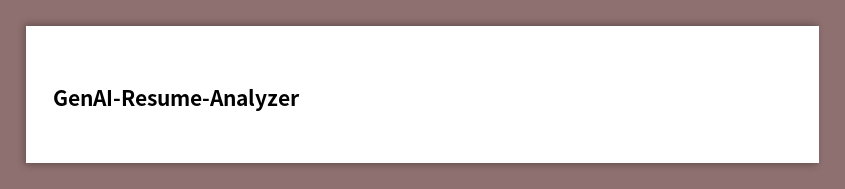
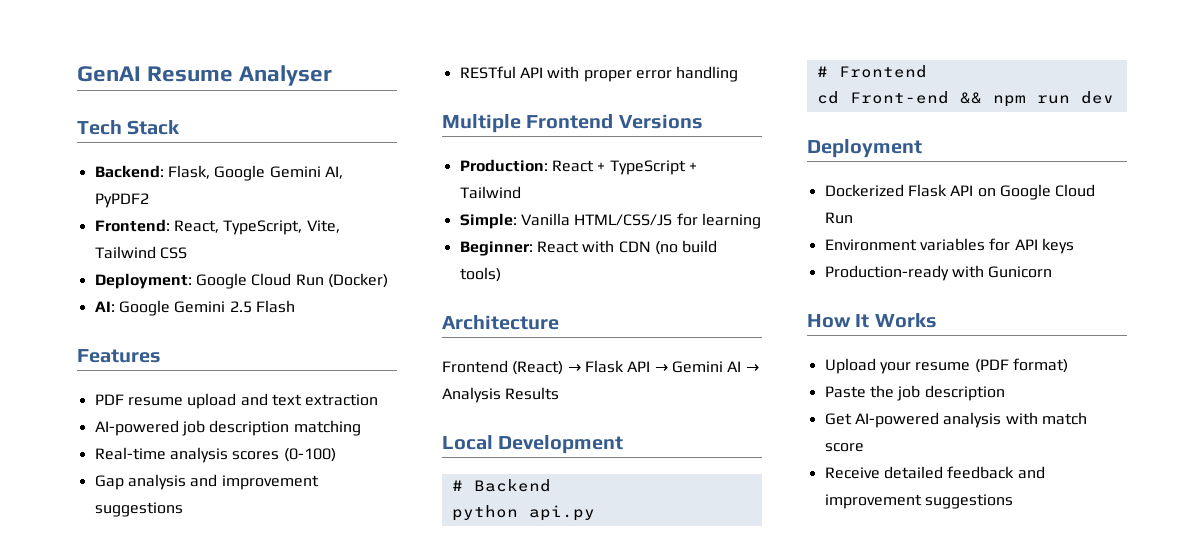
[53,88,300,111] GenAI-Resume-Analyzer -> [77,65,333,86] [77,120,181,135] [94,165,343,181] [94,193,149,208] [94,219,340,235] [94,246,187,259] [94,273,388,289] [94,300,295,316] [77,349,161,363] [94,393,379,409] [94,420,361,436] [94,447,336,463] [94,474,319,490] [94,502,183,517] [459,66,739,82] [442,114,703,133] [459,159,697,175] [459,186,521,199] [459,213,761,229] [459,240,718,256] [459,267,501,282] [442,315,559,330] [442,360,759,375] [442,387,560,403] [442,435,624,454] [451,479,551,492] [451,505,595,521] [816,65,927,78] [816,91,1114,107] [807,139,922,158] [824,184,1096,200] [824,212,853,224] [824,238,1074,254] [824,265,1053,281] [807,313,937,328] [824,358,1068,374] [824,385,1005,401] [824,412,1087,428] [824,443,864,452] [824,466,1045,479] [824,494,1013,509] GenAI Resume Analyser // Tech Stack // Backend: Flask, Google Gemini AI, PyPDF2 // Frontend: React, TypeScript, Vite, Tailwind CSS // Deployment: Google Cloud Run (Docker) // AI: Google Gemini 2.5 Flash // Features // PDF resume upload and text extraction // AI-powered job description matching // Real-time analysis scores (0-100) // Gap analysis and improvement suggestions // RESTful API with proper error handling // Multiple Frontend Versions // Production: React + TypeScript + Tailwind // Simple: Vanilla HTML/CSS/JS for learning // Beginner: React with CDN (no build tools) // Architecture // Frontend (React) → Flask API → Gemini AI → Analysis Results // Local Development // # Backend // python api.py // # Frontend // cd Front-end && npm run dev // Deployment // Dockerized Flask API on Google Cloud Run // Environment variables for API keys // Production-ready with Gunicorn // How It Works // Upload your resume (PDF format) // Paste the job description // Get AI-powered analysis with match score // Receive detailed feedback and improvement suggestions

